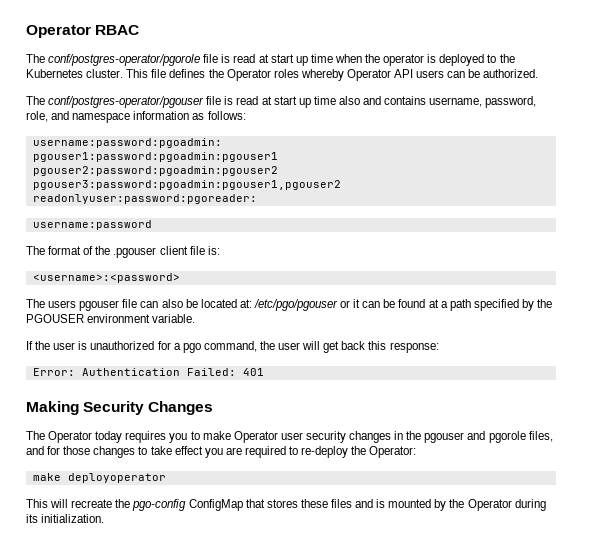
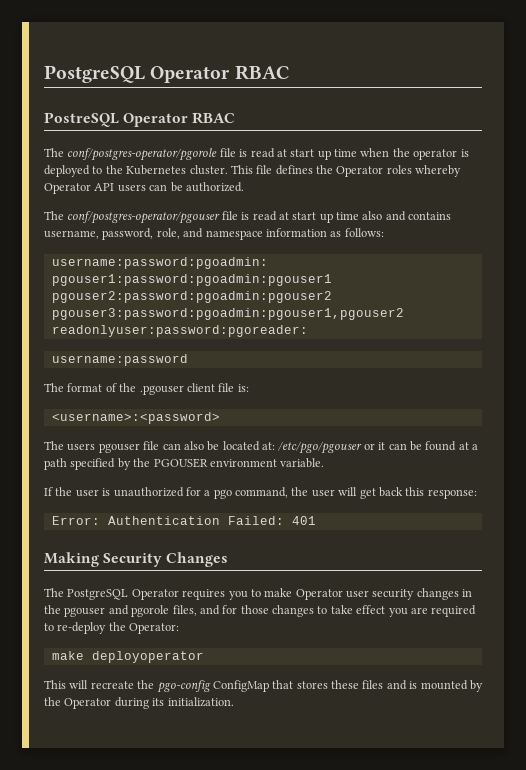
(26, 31) none -> [44,65,290,83] [44,112,119,127] PostgreSQL Operator RBAC // PostreSQL
[48,431,123,443] Operator today -> [67,589,179,600] PostgreSQL Operator

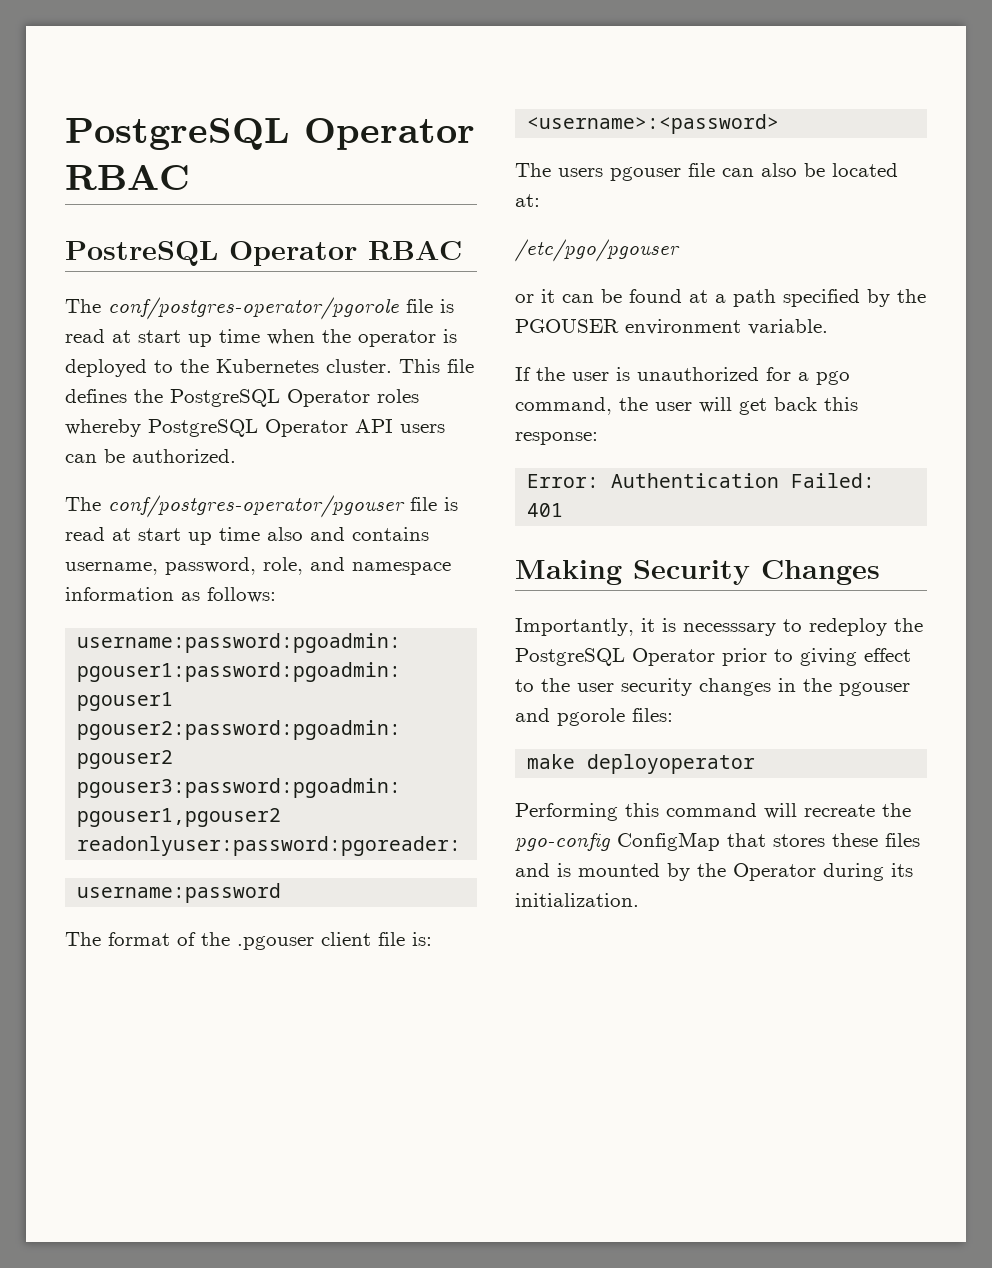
(333, 169) none -> [170,389,280,407] PostgreSQL
(462, 171) none -> [148,419,258,437] PostgreSQL
(275, 446) none -> (540, 200) //
(363, 447) none -> (680, 250) //
[44,588,343,600] The PostgreSQL Operator requires you to make Operator -> [515,618,923,636] [515,648,911,666] [515,678,570,692] Importantly, it is necesssary to redeploy the PostgreSQL Operator prior to giving effect to the
[172,605,477,617] [44,622,180,634] files, and for those changes to take effect you are required to re-deploy the Operator: -> [632,708,673,722] files:
[44,680,66,689] This -> [515,803,757,821] Performing this command

